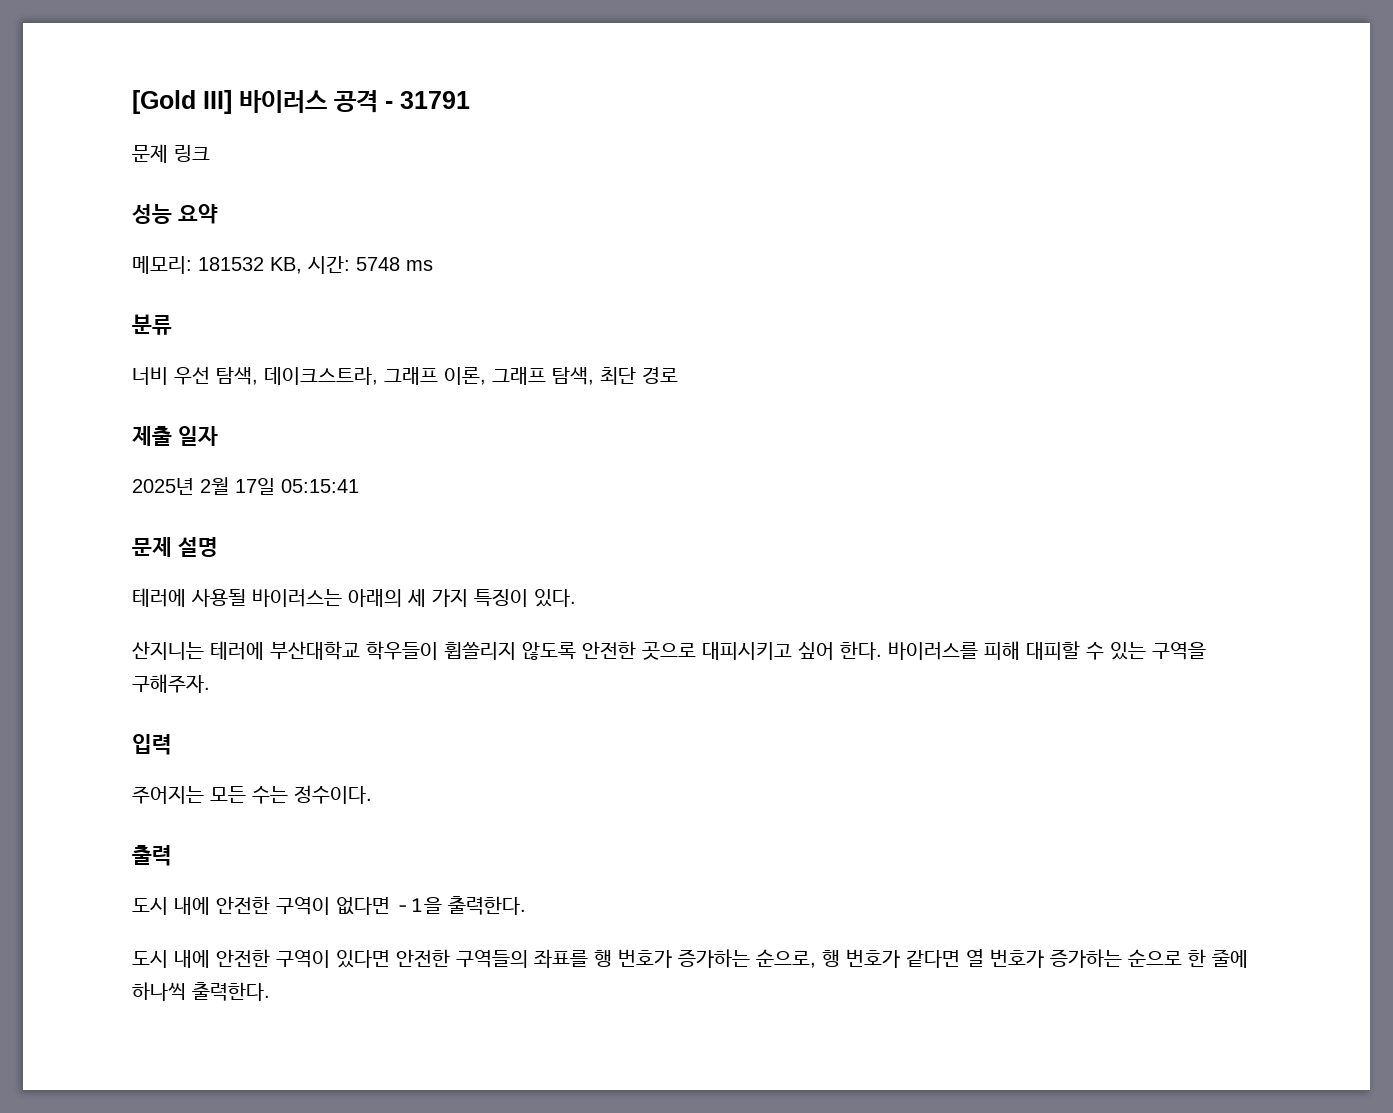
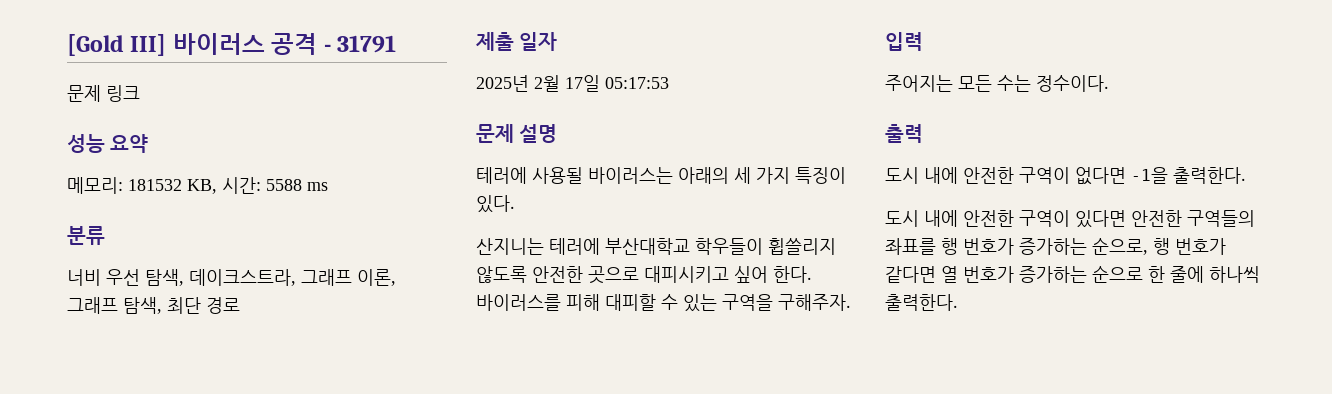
[356,257,400,271] 5748 -> [266,179,302,191] 5588
[281,479,359,493] 05:15:41 -> [605,77,669,89] 05:17:53

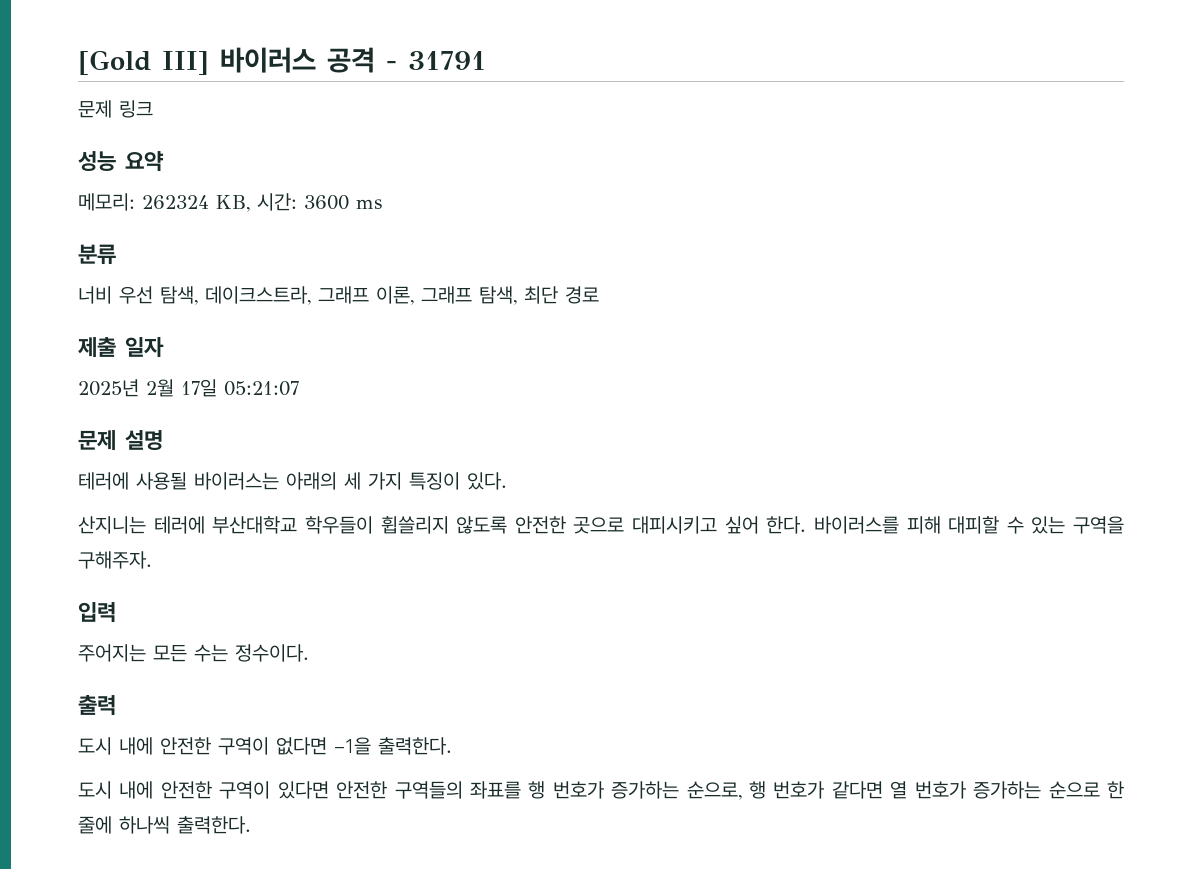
[128,179,182,191] 181532 -> [142,195,209,209] 262324
[266,179,302,191] 5588 -> [304,195,349,210] 3600
[605,77,669,89] 05:17:53 -> [224,381,299,396] 05:21:07

